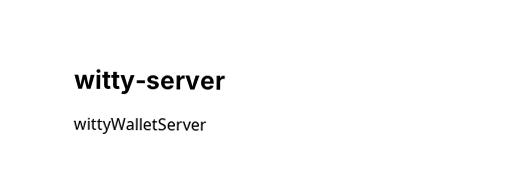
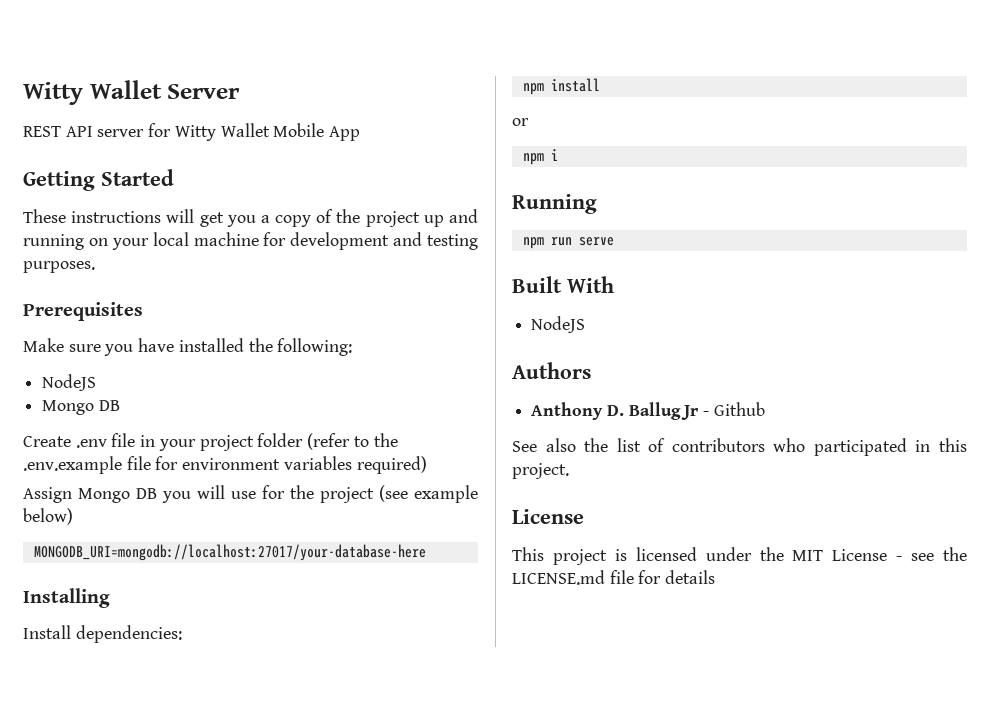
[73,68,226,95] [73,117,207,135] witty-server // wittyWalletServer -> [23,80,241,105] [23,123,361,141] [23,169,174,191] [23,209,479,227] [23,232,478,250] [23,261,95,273] [23,302,143,321] [23,338,353,356] [42,374,97,391] [42,400,120,415] [23,433,398,451] [23,456,427,474] [23,485,478,503] [23,508,73,525] [33,544,426,561] [23,588,110,608] [23,625,182,643] [522,78,600,95] [512,118,529,126] [522,149,558,165] [512,194,597,214] [522,237,614,249] [512,276,614,293] [531,316,586,333] [512,362,591,379] [531,402,765,420] [512,438,967,456] [512,463,569,479] [512,509,584,524] [512,547,967,565] [512,570,716,585] Witty Wallet Server // REST API server for Witty Wallet Mobile App // Getting Started // These instructions will get you a copy of the project up and running on your local machine for development and testing purposes. // Prerequisites // Make sure you have installed the following: // NodeJS // Mongo DB // Create .env file in your project folder (refer to the .env.example file for environment variables required) // Assign Mongo DB you will use for the project (see example below) // MONGODB_URI=mongodb://localhost:27017/your-database-here // Installing // Install dependencies: // npm install // or // npm i // Running // npm run serve // Built With // NodeJS // Authors // Anthony D. Ballug Jr - Github // See also the list of contributors who participated in this project. // License // This project is licensed under the MIT License - see the LICENSE.md file for details

